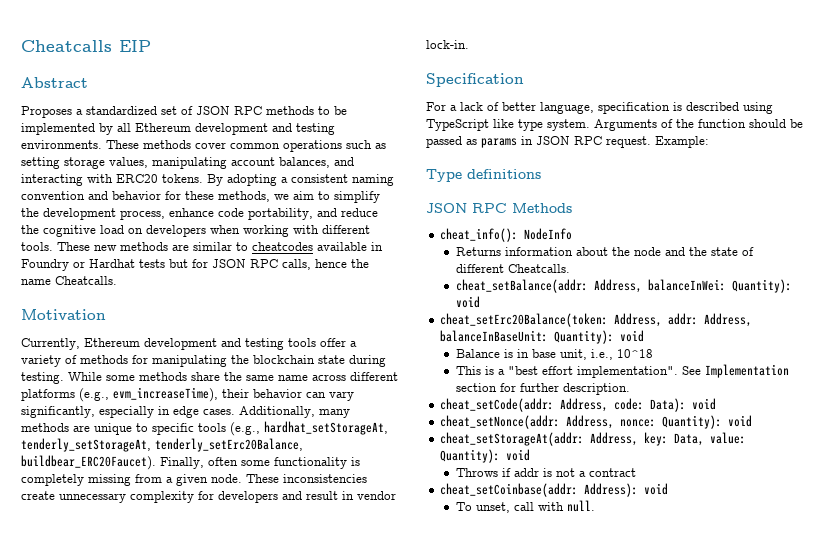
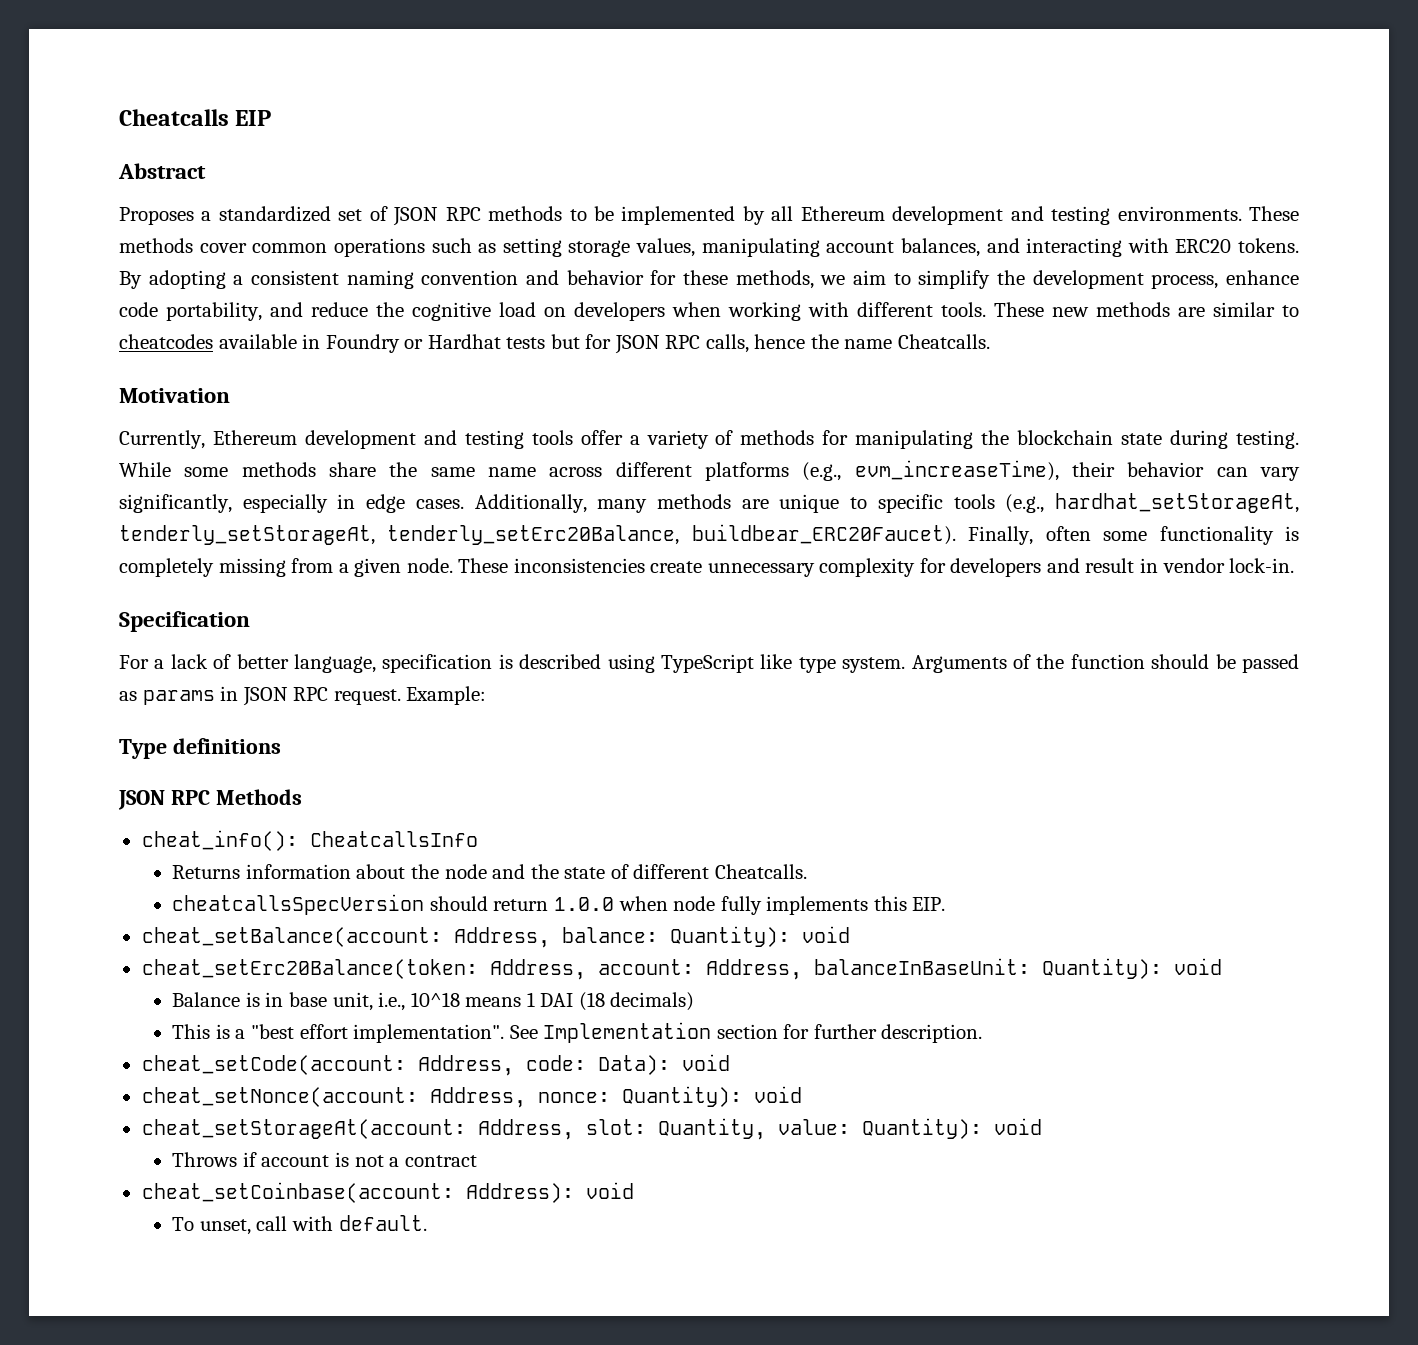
[524,228,573,240] NodeInfo -> [309,831,478,847] CheatcallsInfo
[455,279,726,293] cheat_setBalance(addr: Address, balanceInWei: -> [172,894,946,915] [141,927,658,948] cheatcallsSpecVersion should return 1.0.0 when node fully implements this EIP. // cheat_setBalance(account: Address, balance:
[668,313,699,325] addr: -> [597,959,694,975] account:
(653, 353) none -> [465,992,695,1011] means 1 DAI (18 decimals)
[440,398,555,412] cheat_setCode(addr: -> [141,1055,406,1075] cheat_setCode(account:
[440,415,561,429] cheat_setNonce(addr: -> [141,1087,418,1107] cheat_setNonce(account:
[440,432,705,446] cheat_setStorageAt(addr: Address, key: Data, -> [141,1118,766,1140] cheat_setStorageAt(account: Address, slot: Quantity,
[513,468,539,477] addr -> [261,1155,330,1167] account
[440,483,579,497] cheat_setCoinbase(addr: -> [141,1182,454,1203] cheat_setCoinbase(account:
[566,500,595,512] null. -> [338,1215,427,1231] default.

